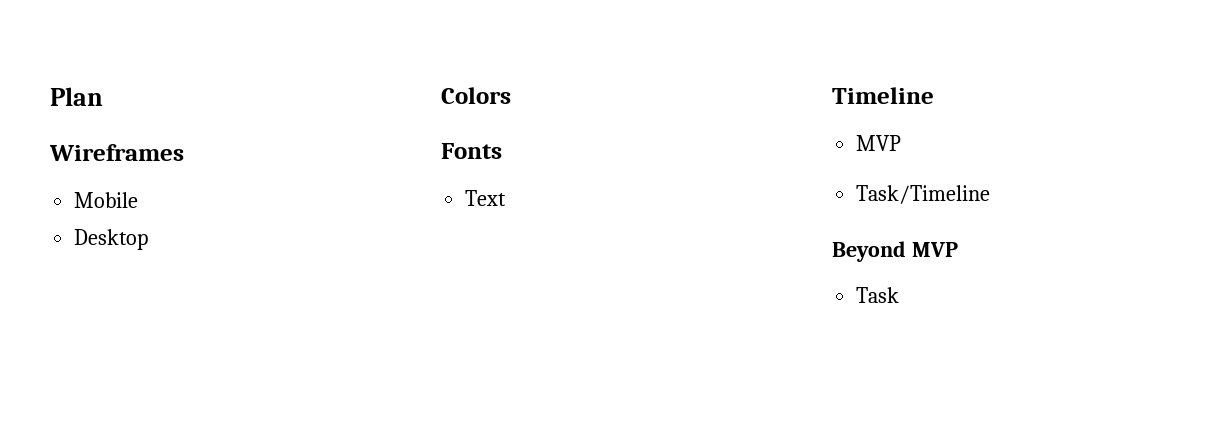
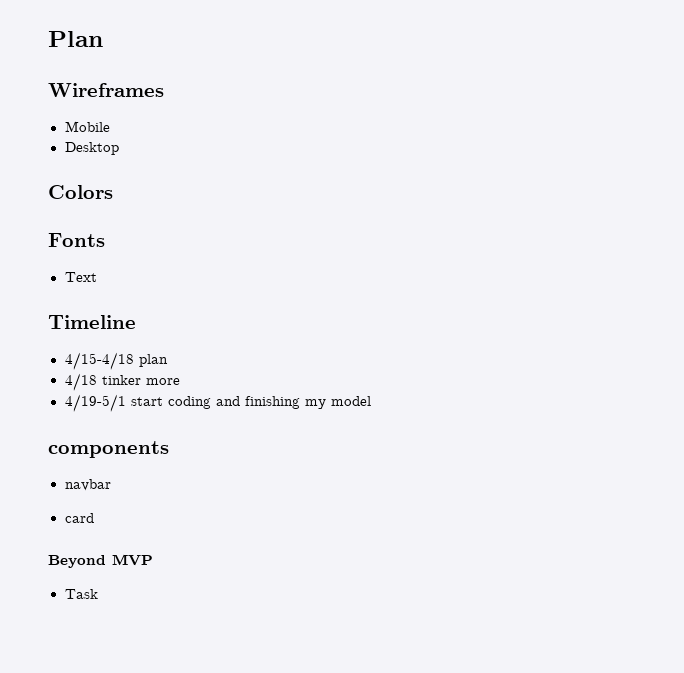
[856,135,902,151] [856,185,991,204] MVP // Task/Timeline -> [64,352,168,370] [64,373,180,391] [64,394,371,412] [48,441,169,458] [64,479,111,491] [64,513,94,523] 4/15-4/18 plan // 4/18 tinker more // 4/19-5/1 start coding and finishing my model // components // navbar // card

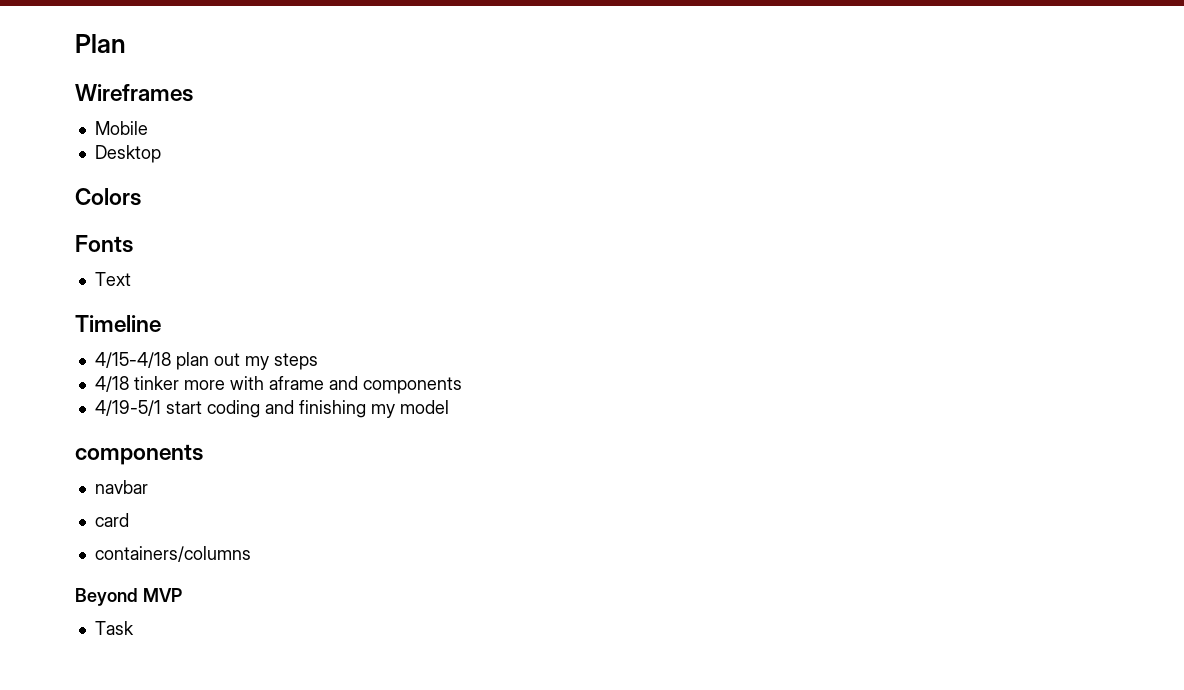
(168, 360) none -> [213,353,318,370] out my steps
(180, 381) none -> [229,376,462,394] with aframe and components
(94, 518) none -> [94,546,251,562] // containers/columns

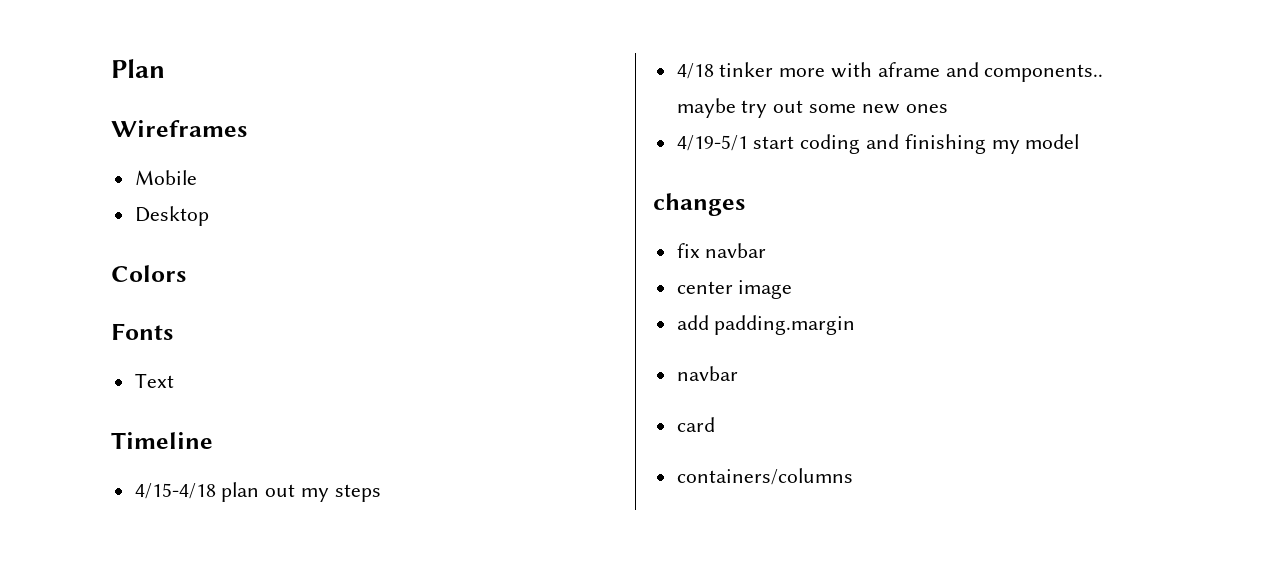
[362,377,462,394] components -> [984,64,1104,82] [676,98,948,118] components.. maybe try out some new ones
[75,444,203,465] components -> [653,193,745,216] [676,243,767,258] [676,280,793,299] [676,315,856,335] changes // fix navbar // center image // add padding.margin
[75,588,182,606] [94,621,134,635] // Beyond MVP // Task -> (853, 476) none

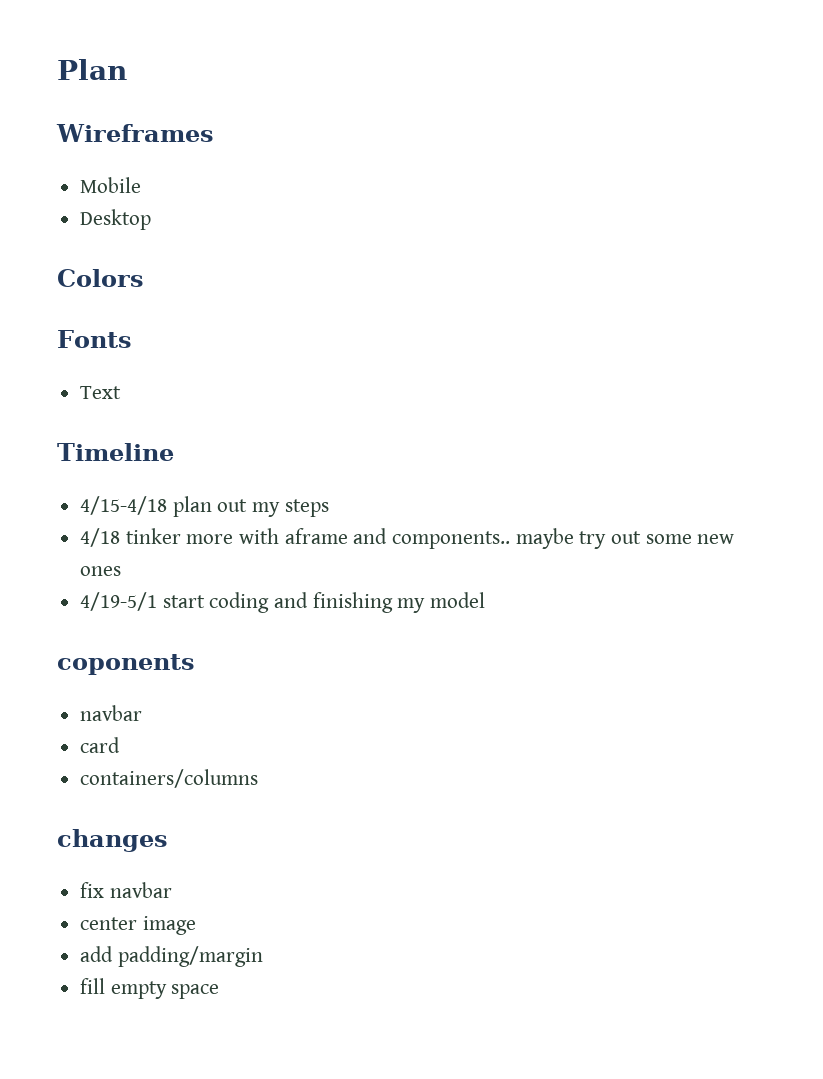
(1080, 141) none -> [57,654,195,675] [80,705,143,721] [80,737,121,753] [80,769,259,788] // coponents // navbar // card // containers/columns
[714,315,856,335] [676,366,738,381] [676,417,715,432] [676,468,853,485] padding.margin // navbar // card // containers/columns -> [117,946,263,967] [80,978,220,999] padding/margin // fill empty space

